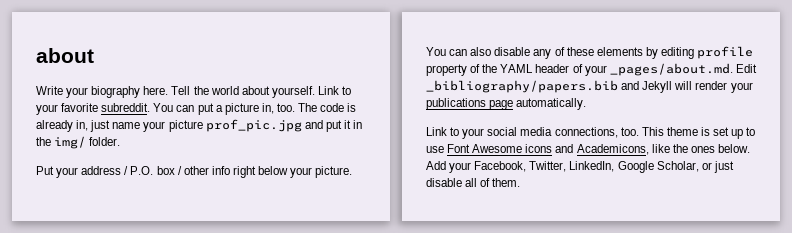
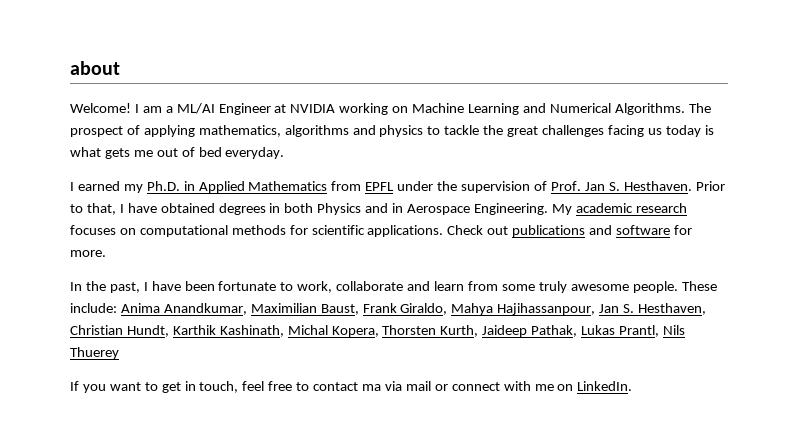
[36,86,352,98] [36,103,357,115] [36,119,363,132] [36,136,121,149] [36,166,353,178] [426,46,754,59] [426,63,757,76] [426,80,753,93] [426,98,587,110] [426,127,756,139] [426,144,750,155] [426,161,734,173] [426,178,521,187] Write your biography here. Tell the world about yourself. Link to your favorite subreddit. You can put a picture in, too. The code is already in, just name your picture prof_pic.jpg and put it in the img/ folder. // Put your address / P.O. box / other info right below your picture. You can also disable any of these elements by editing profile property of the YAML header of your _pages/about.md. Edit _bibliography/papers.bib and Jekyll will render your publications page automatically. // Link to your social media connections, too. This theme is set up to use Font Awesome icons and Academicons, like the ones below. Add your Facebook, Twitter, LinkedIn, Google Scholar, or just disable all of them. -> [70,103,711,115] [70,125,714,137] [70,147,285,159] [70,181,725,193] [70,203,687,215] [70,225,692,237] [70,250,106,257] [70,281,717,293] [70,303,707,315] [70,325,685,337] [70,347,119,359] [70,381,633,393] Welcome! I am a ML/AI Engineer at NVIDIA working on Machine Learning and Numerical Algorithms. The prospect of applying mathematics, algorithms and physics to tackle the great challenges facing us today is what gets me out of bed everyday. // I earned my Ph.D. in Applied Mathematics from EPFL under the supervision of Prof. Jan S. Hesthaven. Prior to that, I have obtained degrees in both Physics and in Aerospace Engineering. My academic research focuses on computational methods for scientific applications. Check out publications and software for more. // In the past, I have been fortunate to work, collaborate and learn from some truly awesome people. These include: Anima Anandkumar, Maximilian Baust, Frank Giraldo, Mahya Hajihassanpour, Jan S. Hesthaven, Christian Hundt, Karthik Kashinath, Michal Kopera, Thorsten Kurth, Jaideep Pathak, Lukas Prantl, Nils Thuerey // If you want to get in touch, feel free to contact ma via mail or connect with me on LinkedIn.

